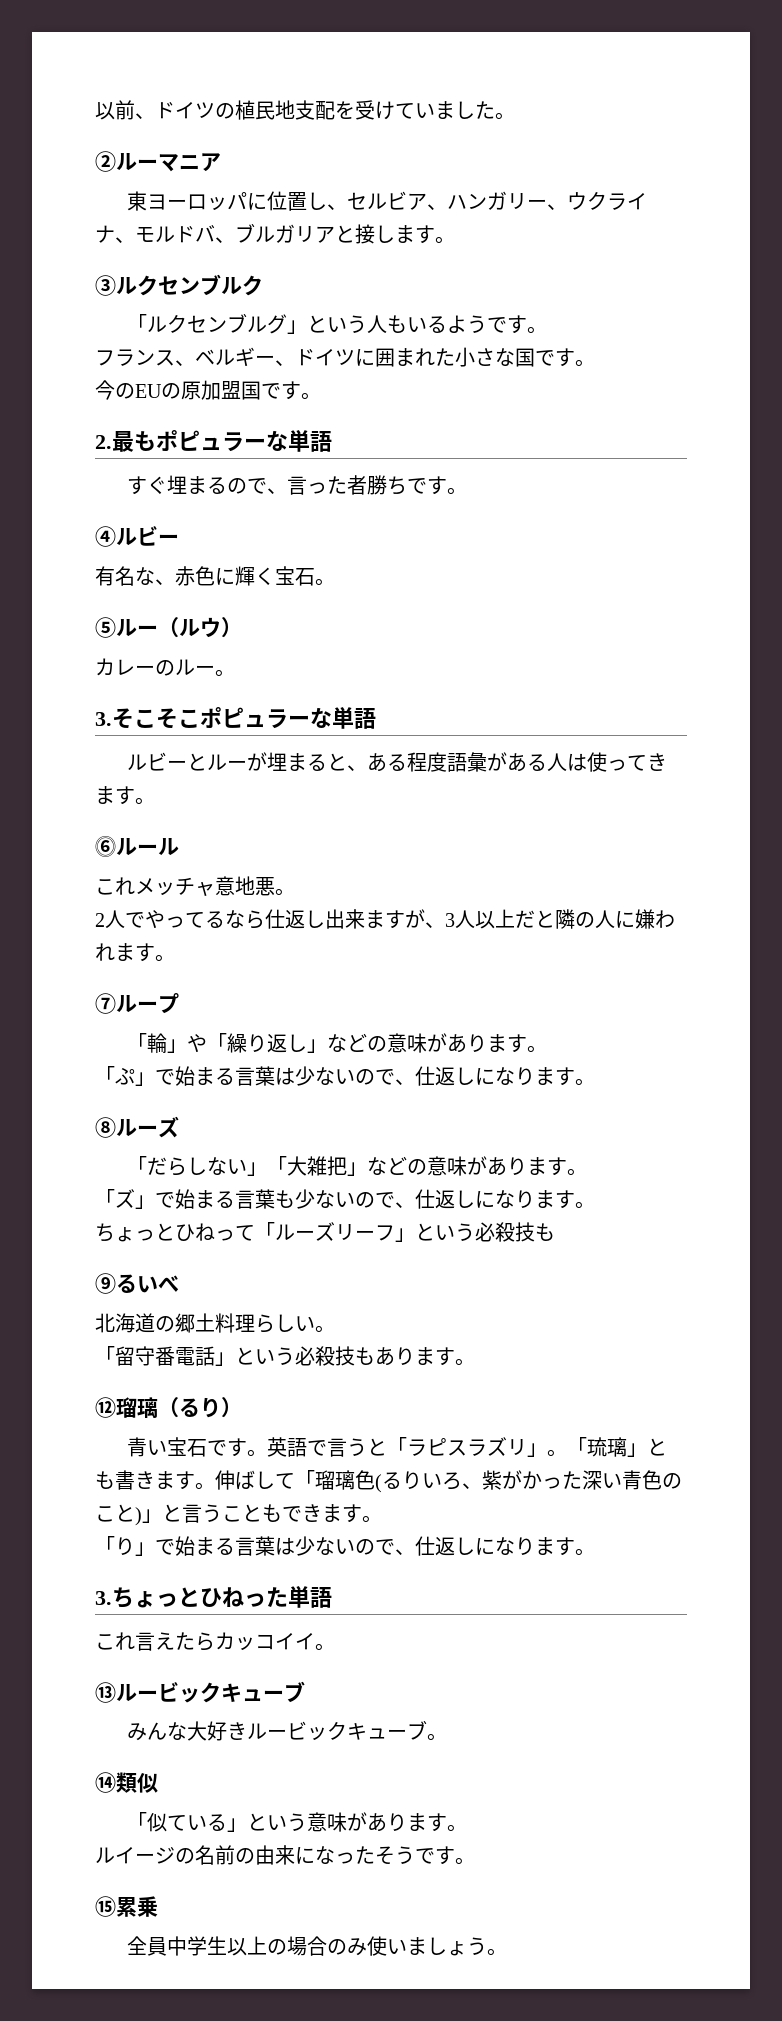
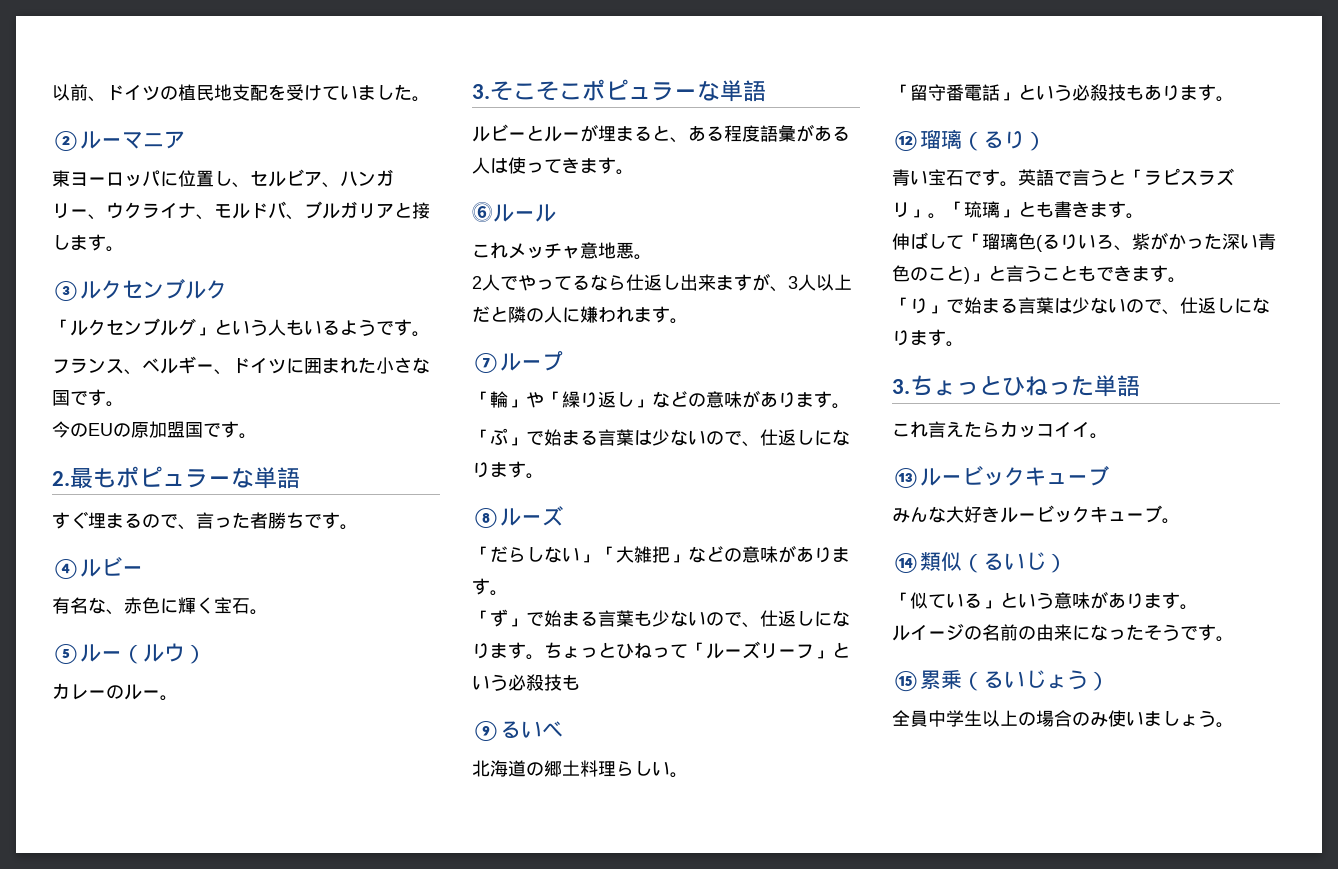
[115,1189,135,1208] ズ -> [490,609,508,627] ず
(595, 1205) // -> (544, 657) none
(215, 1486) none -> (1144, 216) //
(158, 1783) none -> [962,552,1067,573] （るいじ）
(158, 1906) none -> [962,670,1109,691] （るいじょう）

